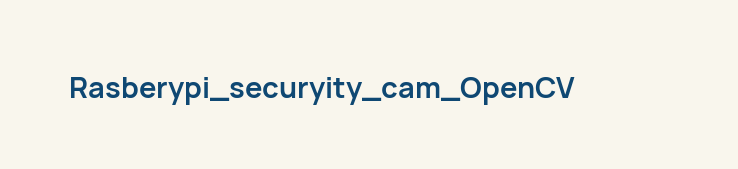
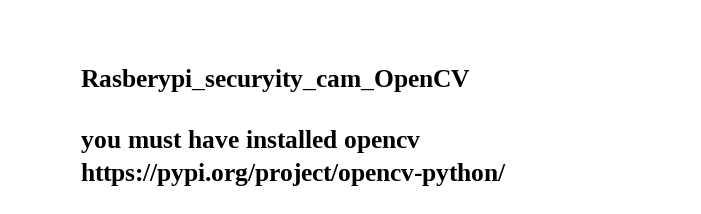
(575, 91) none -> [81,130,420,153] [81,163,506,186] // you must have installed opencv https://pypi.org/project/opencv-python/

